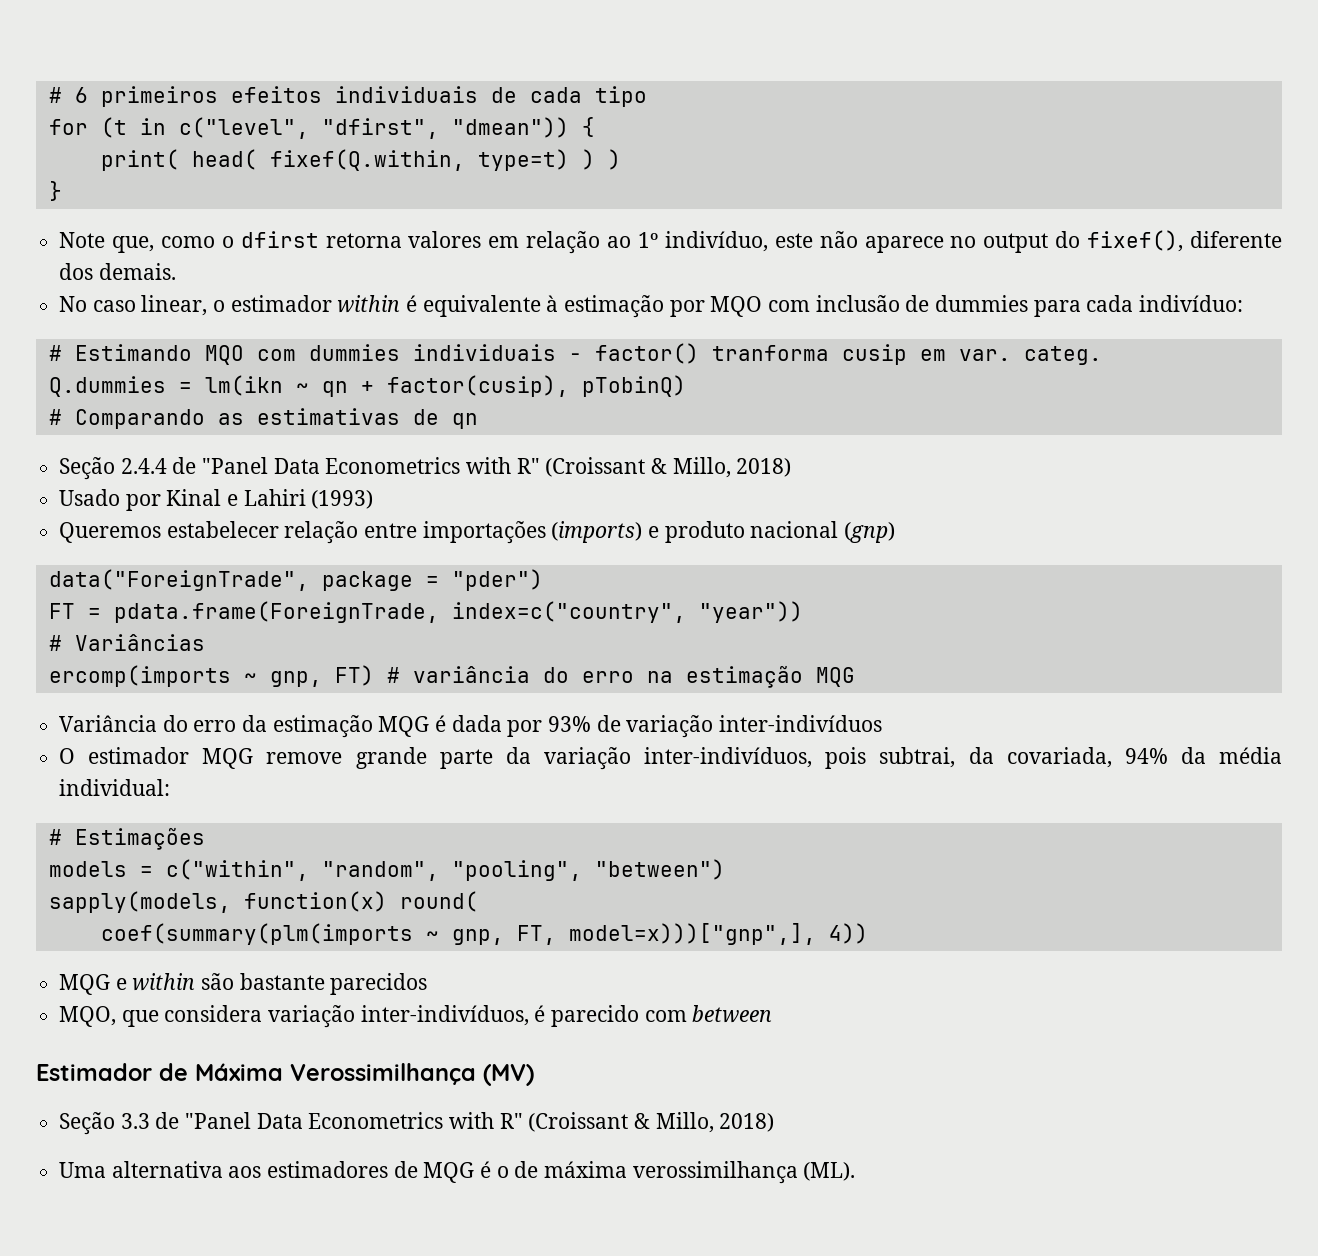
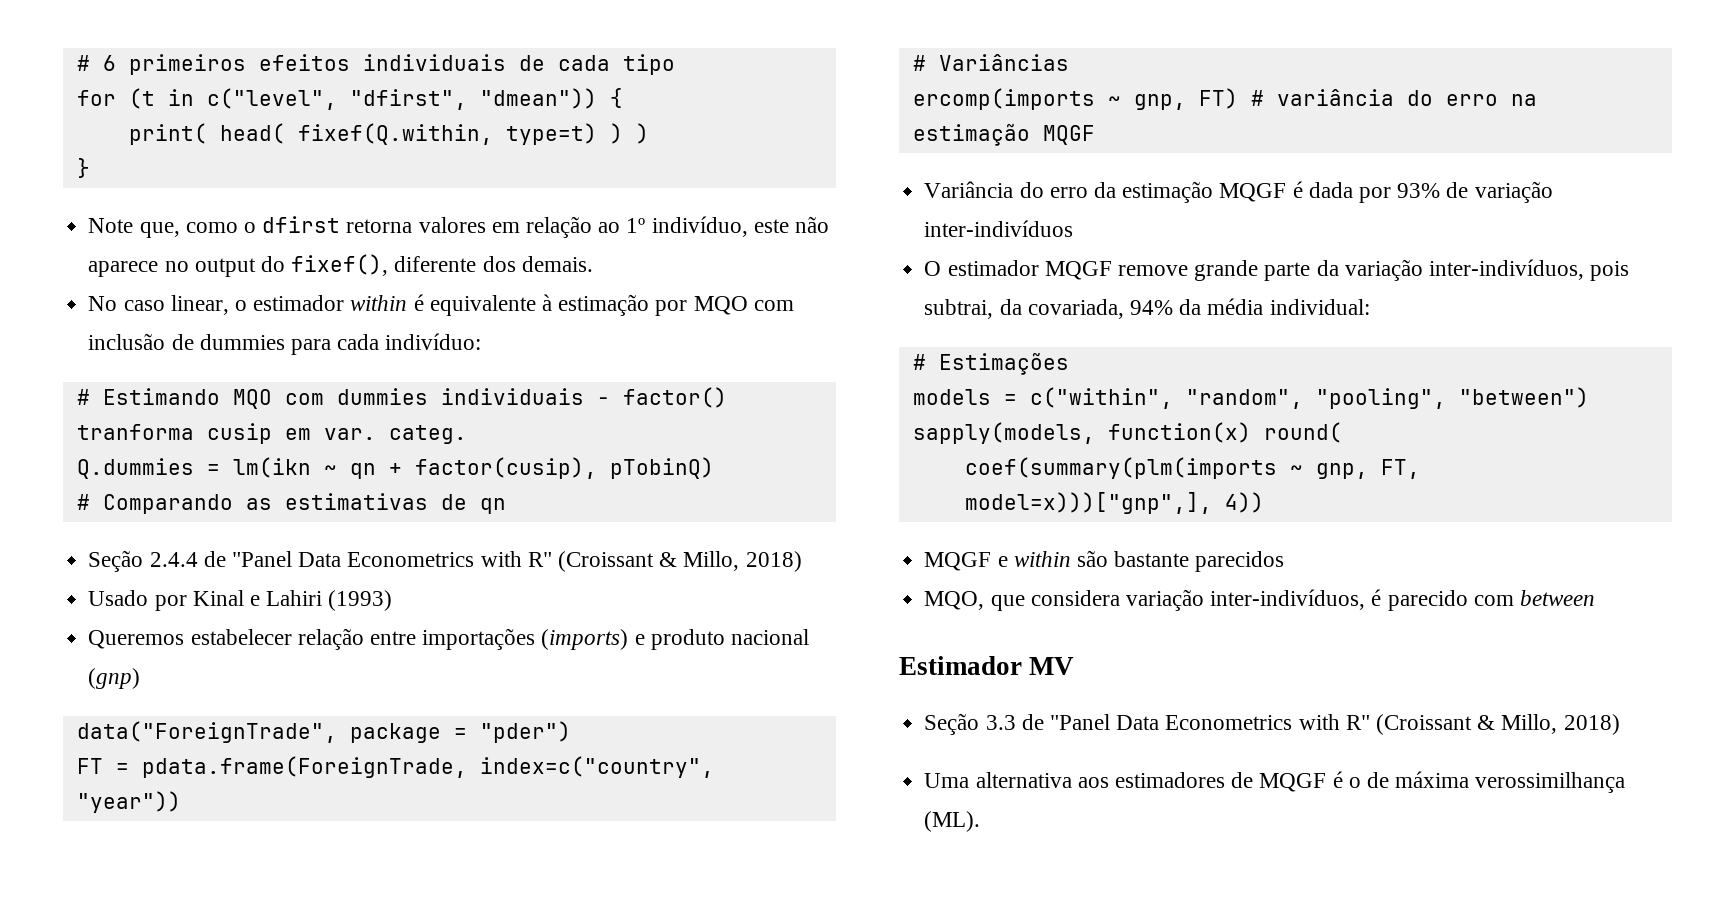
[815,667,855,687] MQG -> [1042,125,1095,145] MQGF
[378,716,430,737] MQG -> [1219,183,1287,202] MQGF
[202,748,254,769] MQG -> [1044,261,1112,280] MQGF
[59,974,111,995] MQG -> [924,552,992,571] MQGF
[159,1063,534,1086] de Máxima Verossimilhança (MV) -> [1029,657,1075,675] MV
[423,1162,475,1183] MQG -> [1259,773,1327,792] MQGF

